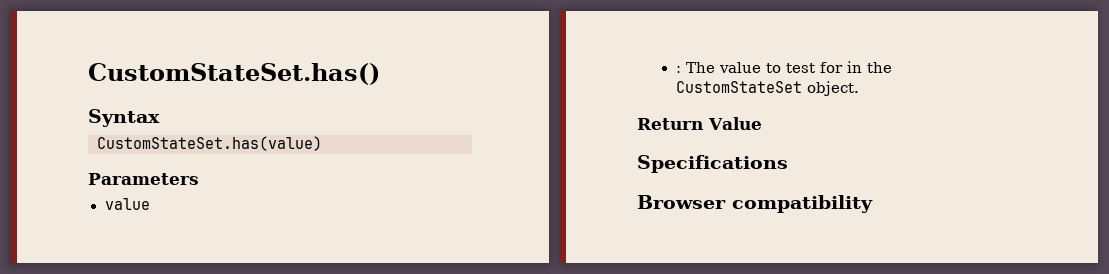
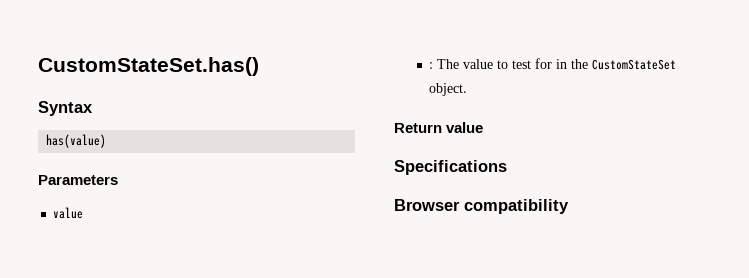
[97,136,322,151] CustomStateSet.has(value) -> [46,134,107,148] has(value)
[708,117,762,130] Value -> [446,122,484,133] value

